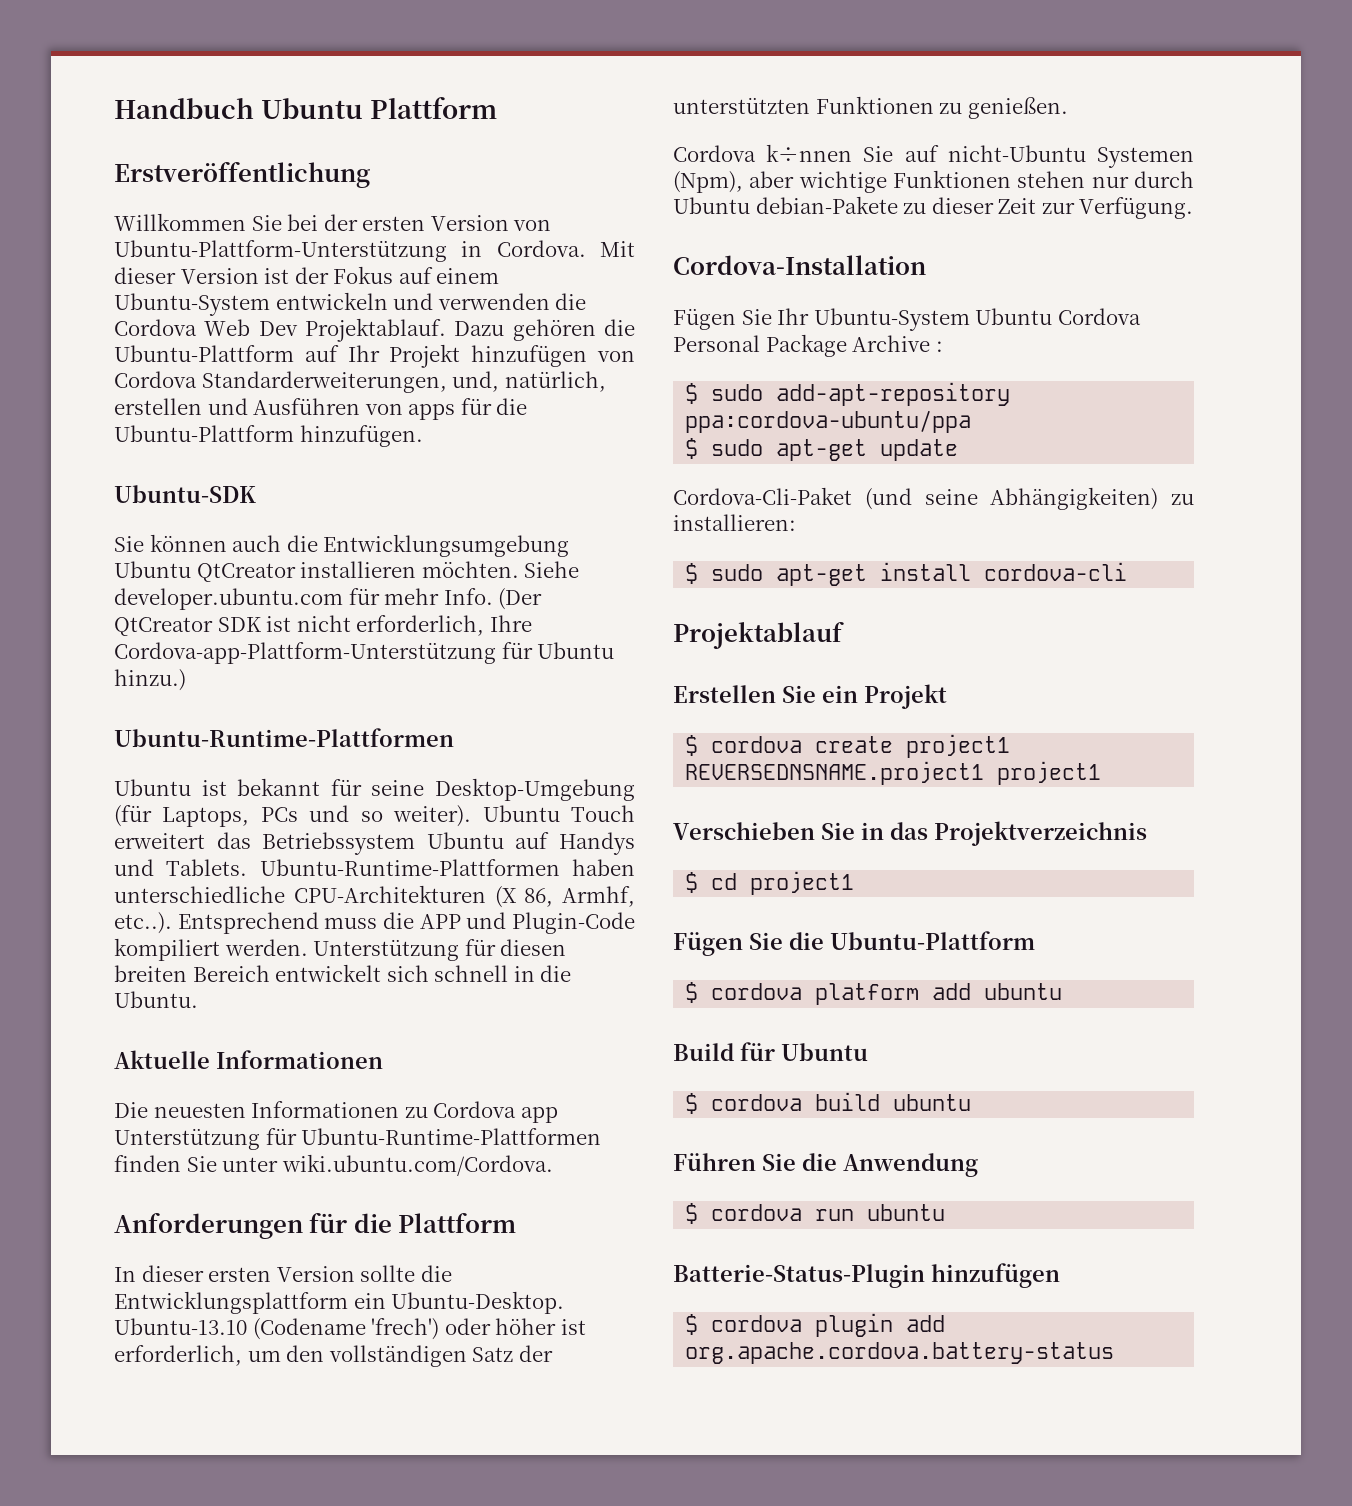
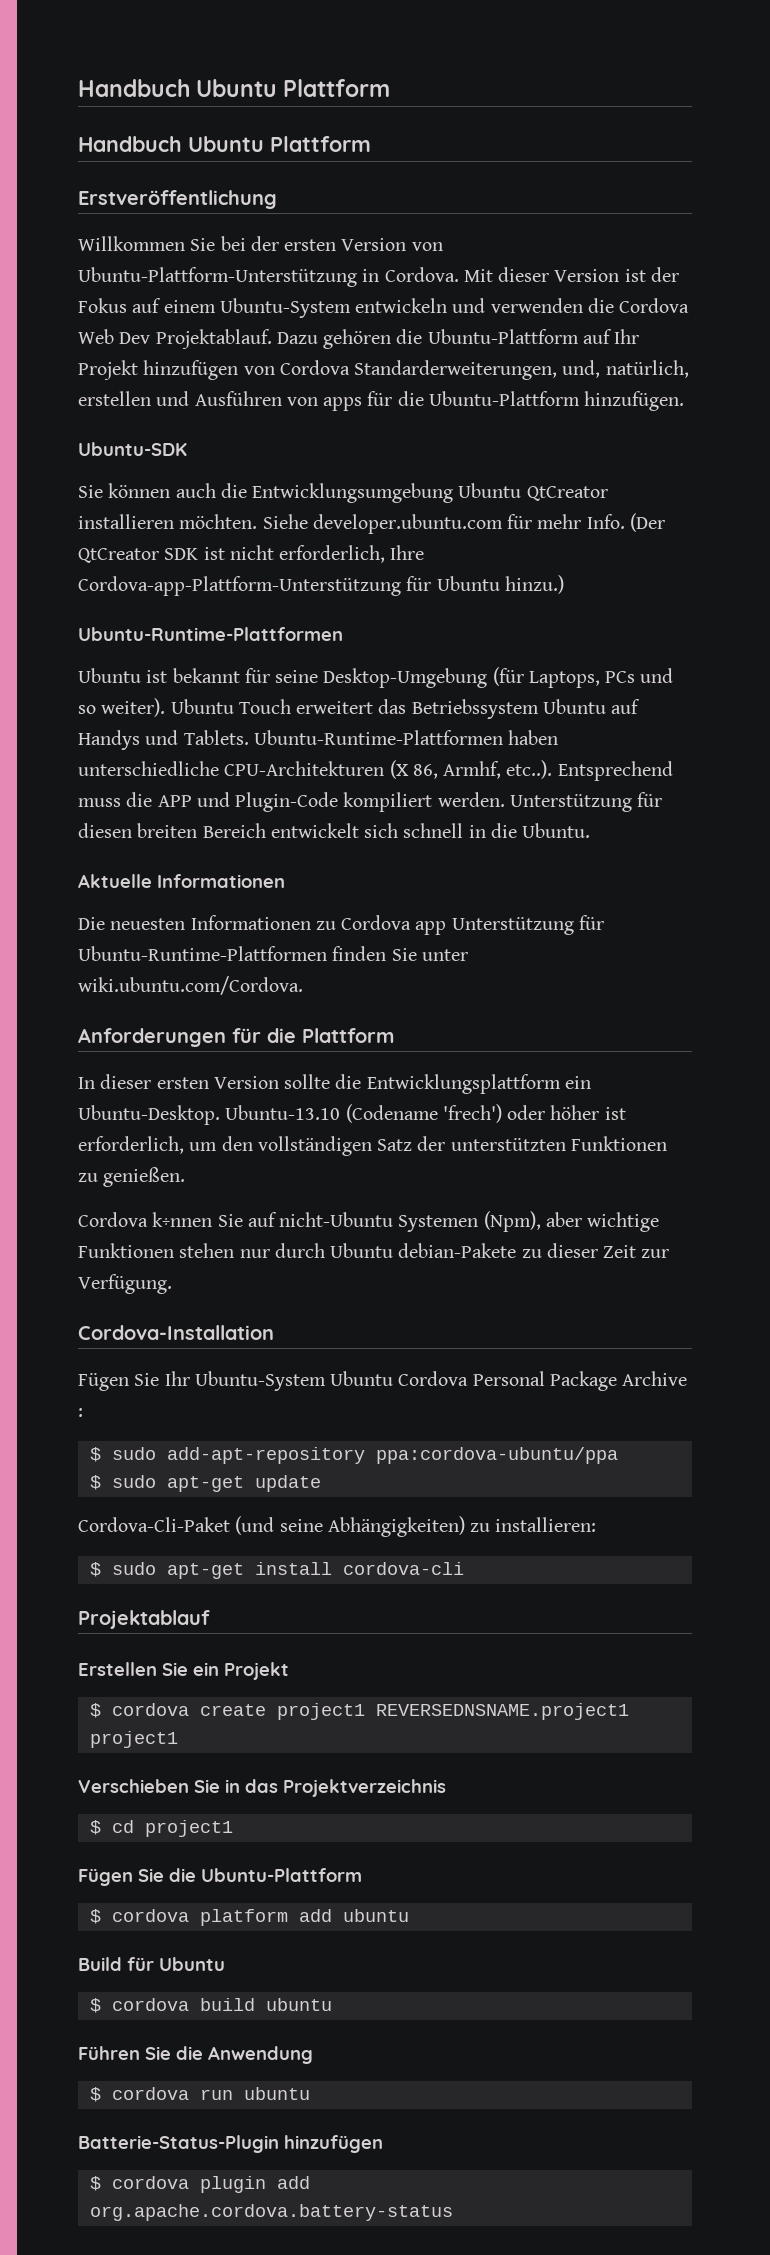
[114,97,498,119] Handbuch Ubuntu Plattform -> [78,79,391,97] [78,136,371,152] Handbuch Ubuntu Plattform // Handbuch Ubuntu Plattform

